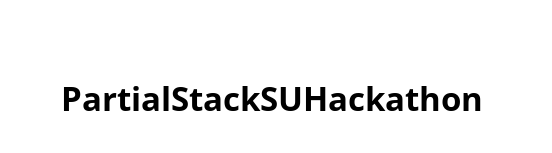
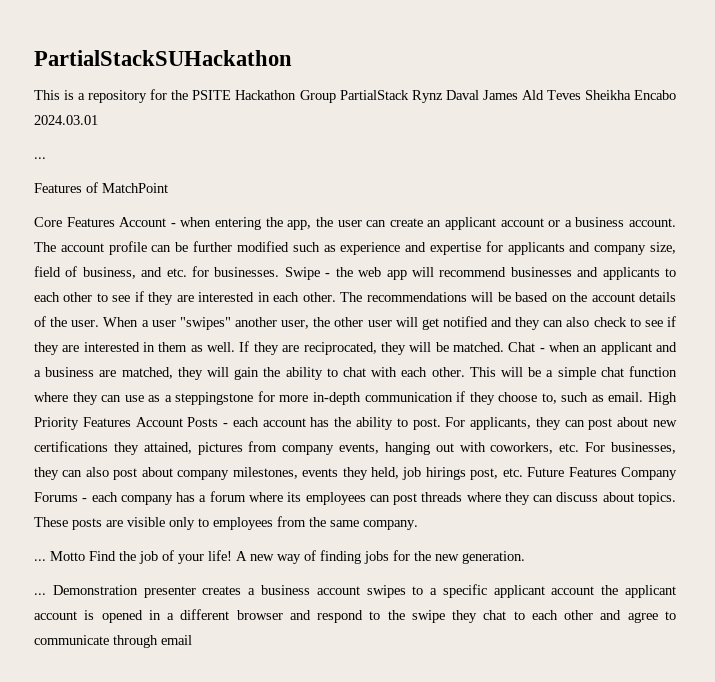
(483, 98) none -> [34,89,676,103] [34,115,98,125] [34,157,46,159] [34,182,168,193] [34,217,676,230] [34,241,676,255] [34,266,677,280] [34,291,677,305] [34,316,676,330] [34,341,678,355] [34,366,677,380] [34,391,677,405] [34,417,678,430] [34,441,676,455] [34,467,677,480] [34,491,676,505] [34,516,418,530] [34,550,525,564] [34,584,676,598] [34,609,676,623] [34,635,192,648] // This is a repository for the PSITE Hackathon Group PartialStack Rynz Daval James Ald Teves Sheikha Encabo 2024.03.01 // ... // Features of MatchPoint // Core Features Account - when entering the app, the user can create an applicant account or a business account. The account profile can be further modified such as experience and expertise for applicants and company size, field of business, and etc. for businesses. Swipe - the web app will recommend businesses and applicants to each other to see if they are interested in each other. The recommendations will be based on the account details of the user. When a user "swipes" another user, the other user will get notified and they can also check to see if they are interested in them as well. If they are reciprocated, they will be matched. Chat - when an applicant and a business are matched, they will gain the ability to chat with each other. This will be a simple chat function where they can use as a steppingstone for more in-depth communication if they choose to, such as email. High Priority Features Account Posts - each account has the ability to post. For applicants, they can post about new certifications they attained, pictures from company events, hanging out with coworkers, etc. For businesses, they can also post about company milestones, events they held, job hirings post, etc. Future Features Company Forums - each company has a forum where its employees can post threads where they can discuss about topics. These posts are visible only to employees from the same company. // ... Motto Find the job of your life! A new way of finding jobs for the new generation. // ... Demonstration presenter creates a business account swipes to a specific applicant account the applicant account is opened in a different browser and respond to the swipe they chat to each other and agree to communicate through email

